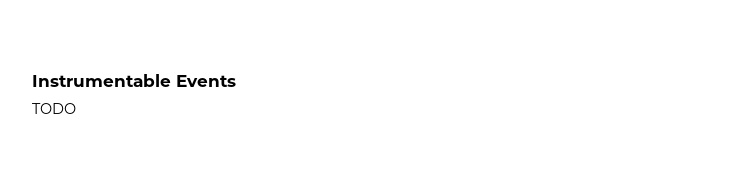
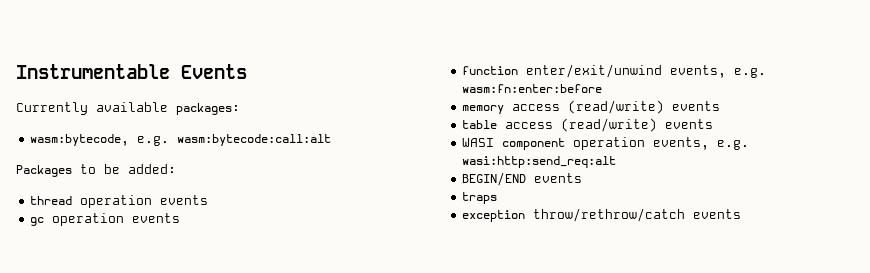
[32,103,76,114] TODO -> [16,102,240,115] [30,134,332,146] [16,164,176,177] [30,195,209,208] [30,213,181,226] [462,64,767,78] [462,84,603,93] [462,100,721,114] [462,118,714,132] [462,137,750,150] [462,156,617,168] [462,172,583,186] [462,192,498,204] [462,208,742,222] Currently available packages: // wasm:bytecode, e.g. wasm:bytecode:call:alt // Packages to be added: // thread operation events // gc operation events // function enter/exit/unwind events, e.g. wasm:fn:enter:before // memory access (read/write) events // table access (read/write) events // WASI component operation events, e.g. wasi:http:send_req:alt // BEGIN/END events // traps // exception throw/rethrow/catch events

